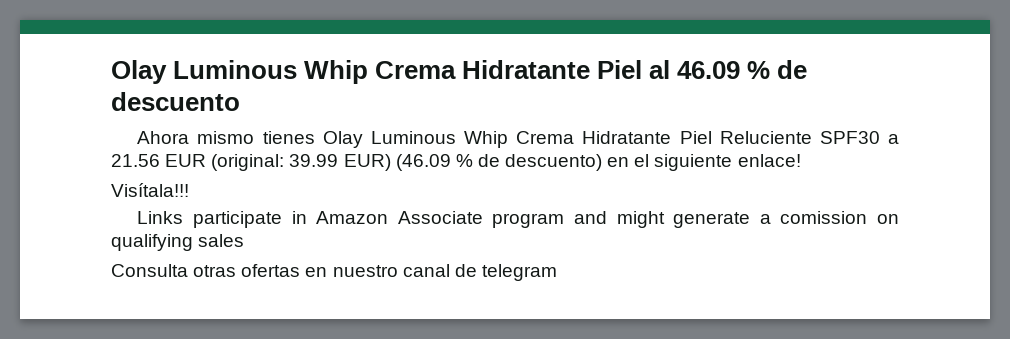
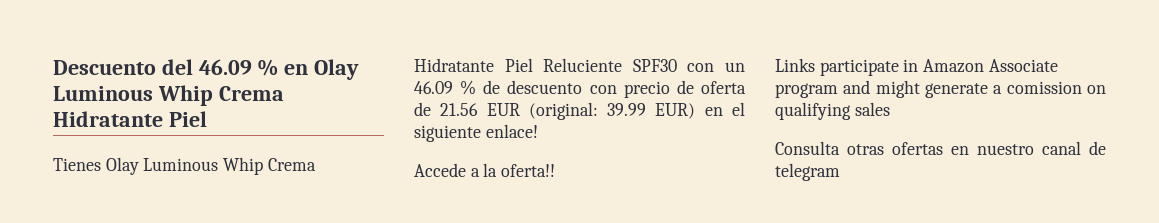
[111,60,808,84] [111,92,240,111] [137,131,315,144] Olay Luminous Whip Crema Hidratante Piel al 46.09 % de descuento // Ahora mismo tienes -> [53,59,360,80] [53,85,284,106] [53,111,207,127] [53,158,101,171] Descuento del 46.09 % en Olay Luminous Whip Crema Hidratante Piel // Tienes
[888,134,899,144] a -> [687,62,745,72] [414,80,746,98] [414,102,431,116] con un 46.09 % de descuento con precio de oferta de
[395,154,603,171] (46.09 % de descuento) -> (696, 111) none
[111,183,189,197] Visítala!!! -> [414,163,556,177] Accede a la oferta!!

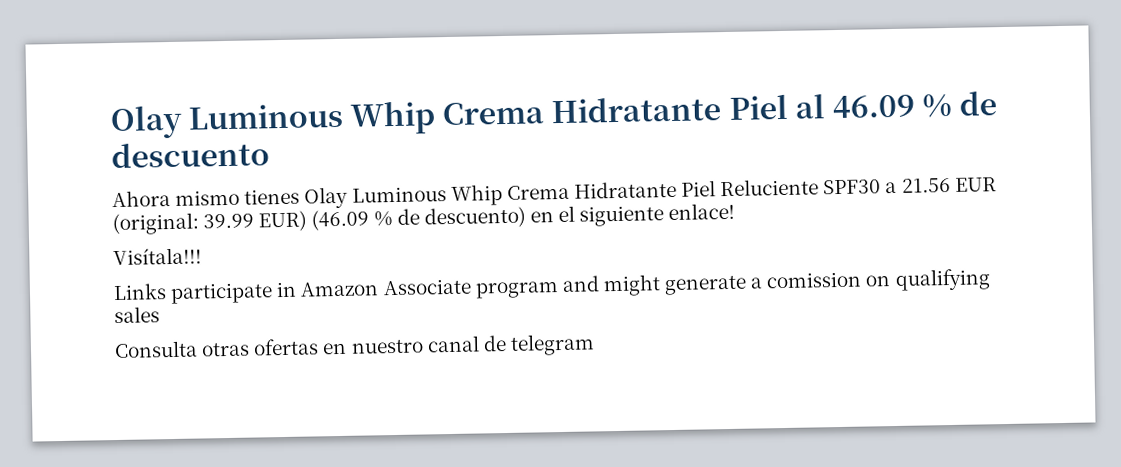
[53,59,360,80] [53,85,284,106] [53,111,207,127] [53,158,101,171] Descuento del 46.09 % en Olay Luminous Whip Crema Hidratante Piel // Tienes -> [110,91,997,140] [111,141,270,169] [112,188,301,208] Olay Luminous Whip Crema Hidratante Piel al 46.09 % de descuento // Ahora mismo tienes
[687,62,745,72] [414,80,746,98] [414,102,431,116] con un 46.09 % de descuento con precio de oferta de -> [885,181,898,194] a
(696, 111) none -> [311,206,526,231] (46.09 % de descuento)
[414,163,556,177] Accede a la oferta!! -> [113,247,202,266] Visítala!!!

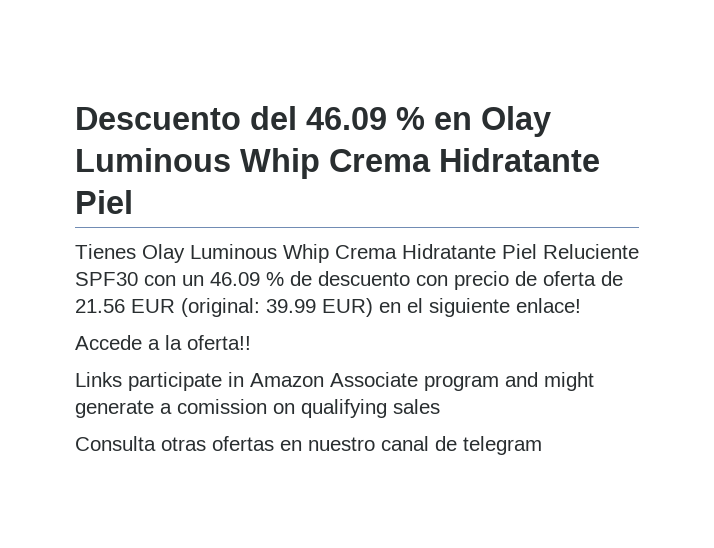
[110,91,997,140] [111,141,270,169] [112,188,301,208] Olay Luminous Whip Crema Hidratante Piel al 46.09 % de descuento // Ahora mismo tienes -> [75,106,551,137] [75,148,600,179] [75,190,133,214] [75,244,136,259] Descuento del 46.09 % en Olay Luminous Whip Crema Hidratante Piel // Tienes
[885,181,898,194] a -> [144,271,623,290] con un 46.09 % de descuento con precio de oferta de
[311,206,526,231] (46.09 % de descuento) -> (373, 307) none
[113,247,202,266] Visítala!!! -> [75,335,251,350] Accede a la oferta!!

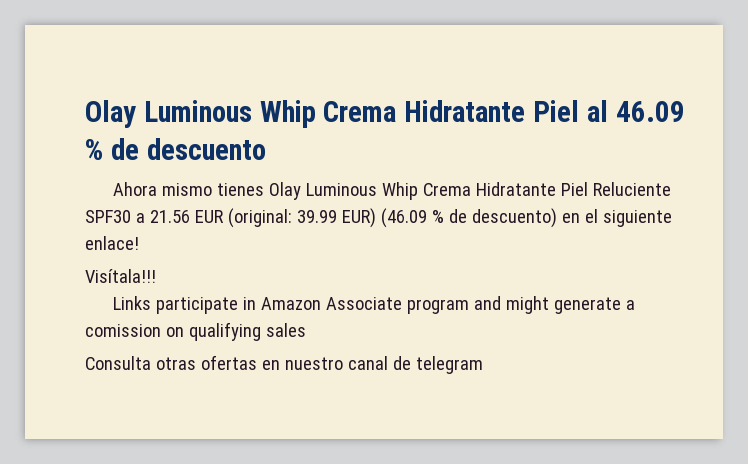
[75,106,551,137] [75,148,600,179] [75,190,133,214] [75,244,136,259] Descuento del 46.09 % en Olay Luminous Whip Crema Hidratante Piel // Tienes -> [85,100,685,128] [85,138,266,160] [112,182,264,196] Olay Luminous Whip Crema Hidratante Piel al 46.09 % de descuento // Ahora mismo tienes
[144,271,623,290] con un 46.09 % de descuento con precio de oferta de -> [135,213,145,223] a
(373, 307) none -> [380,208,557,228] (46.09 % de descuento)
[75,335,251,350] Accede a la oferta!! -> [85,269,156,283] Visítala!!!

